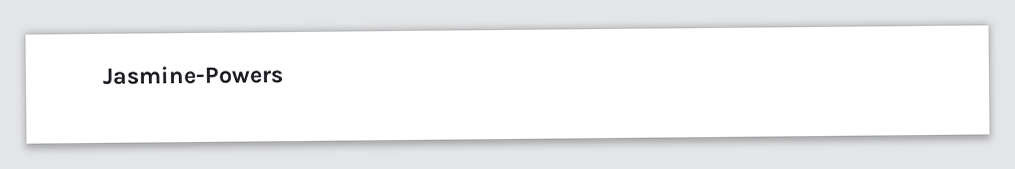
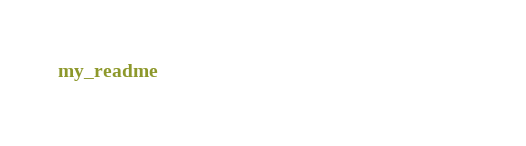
[102,65,283,85] Jasmine-Powers -> [58,64,158,81] my_readme

